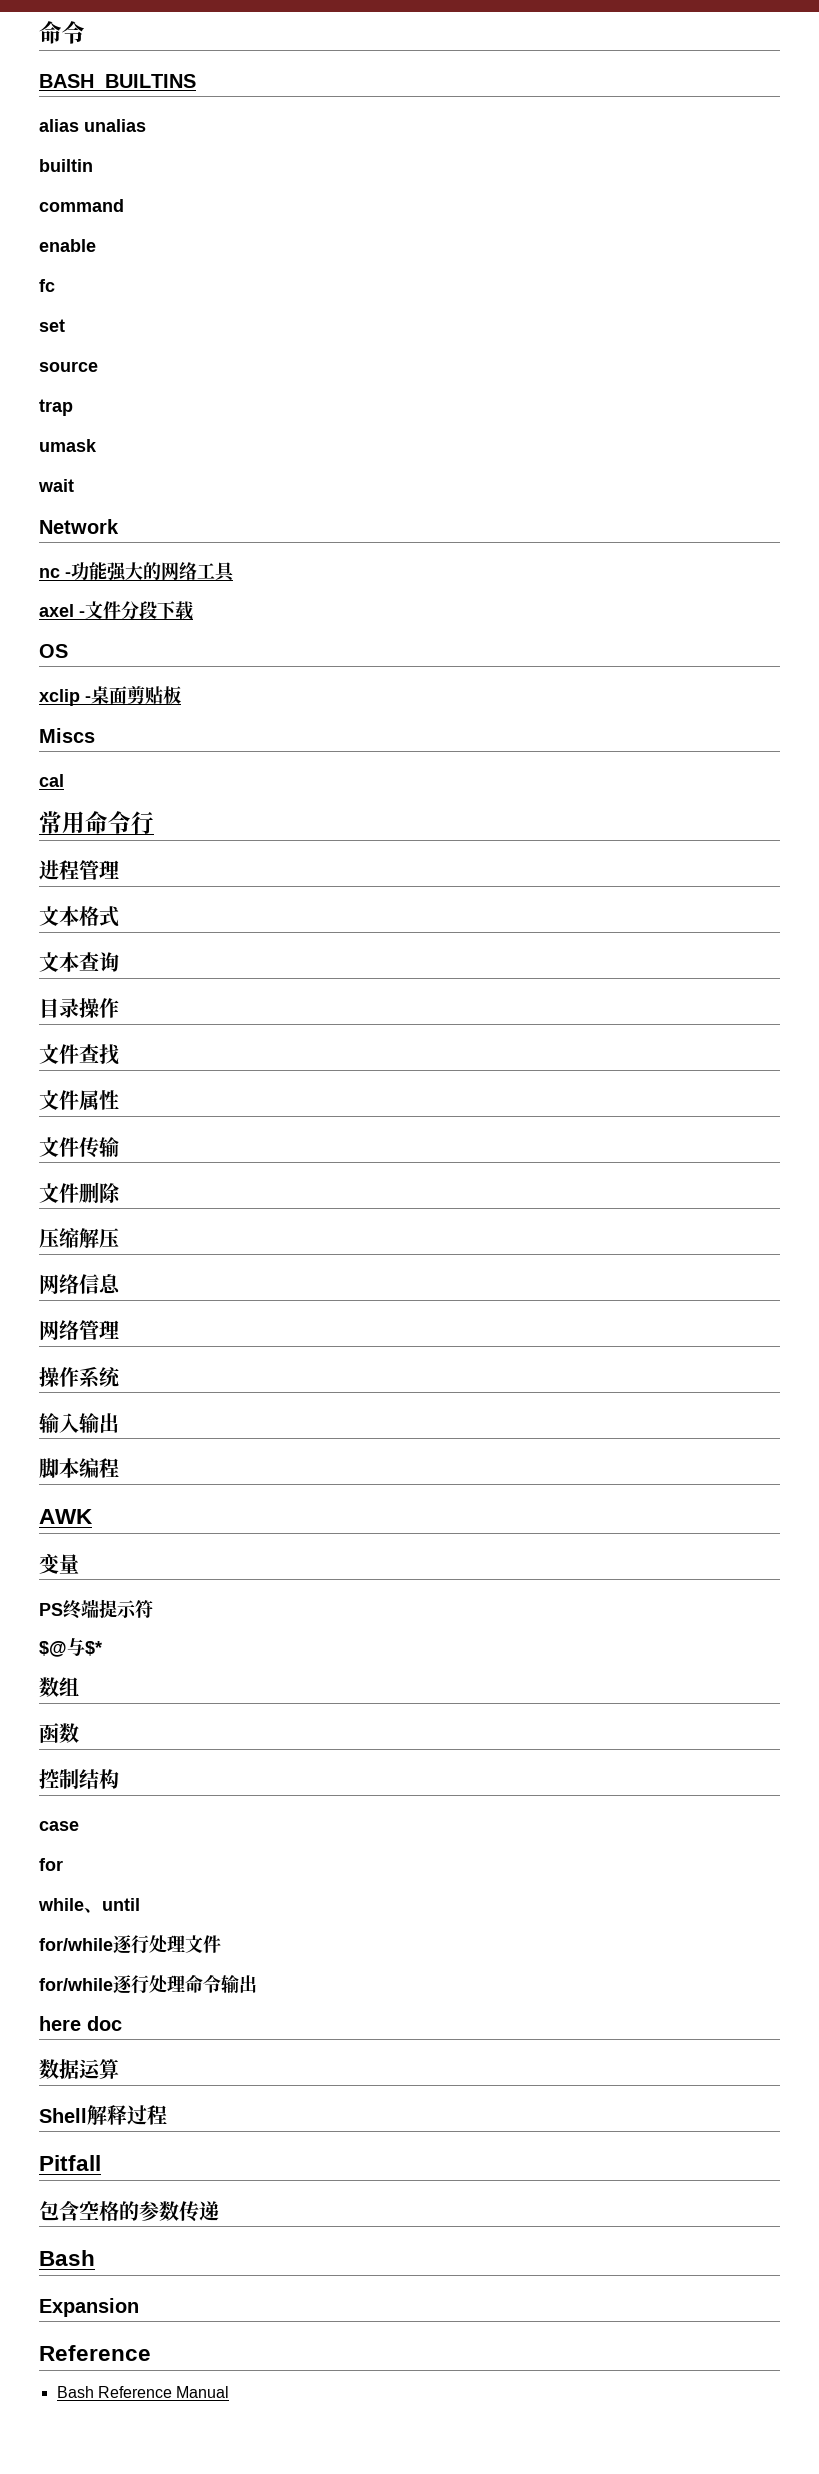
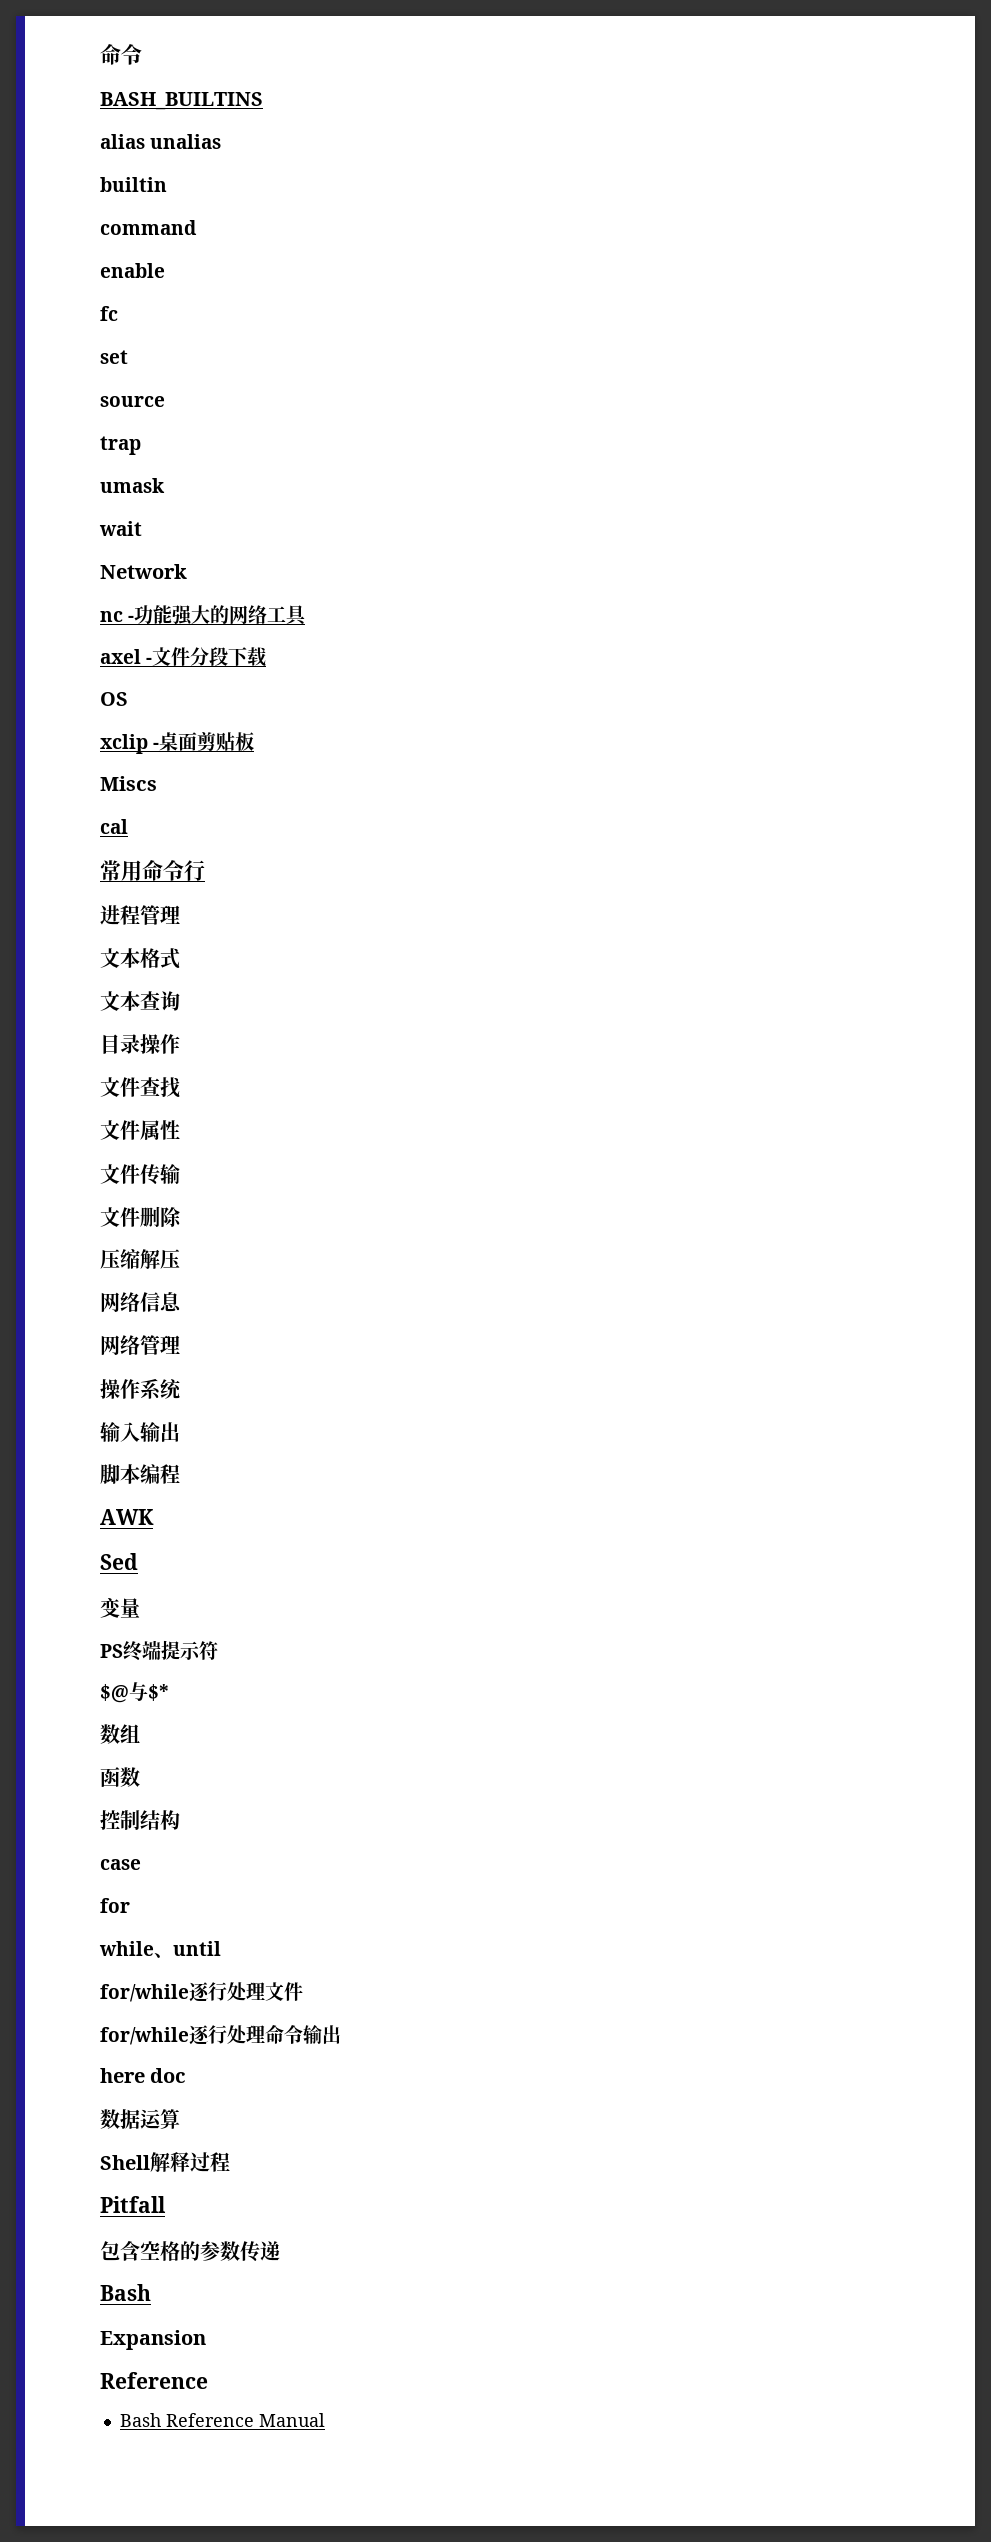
(93, 1516) none -> [100,1553,138,1570] // Sed

